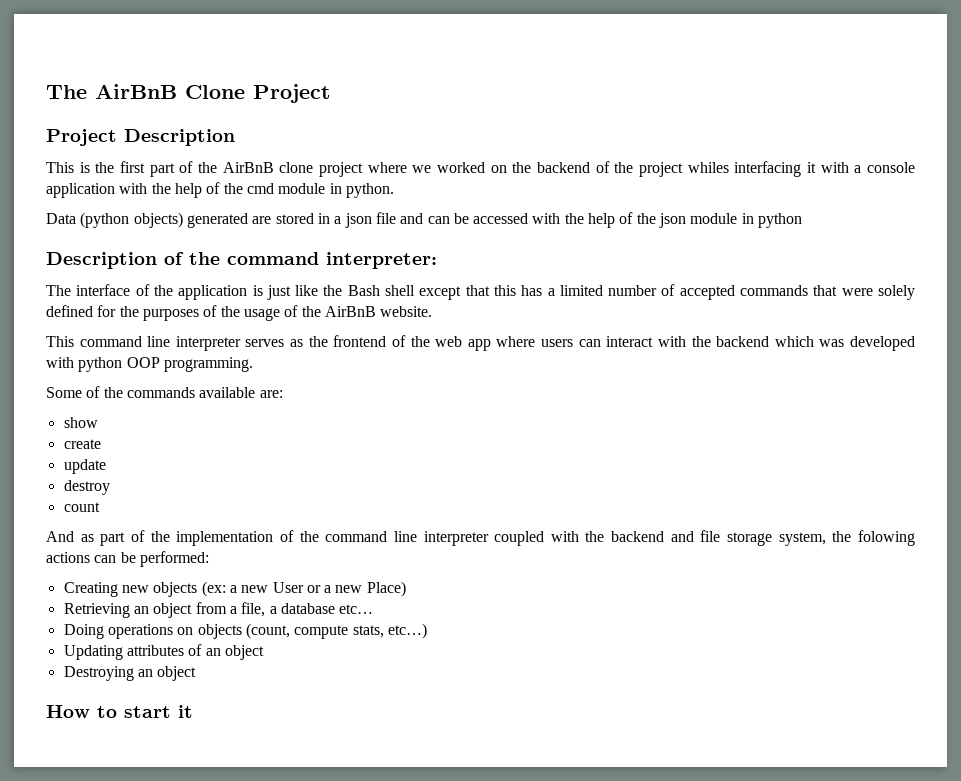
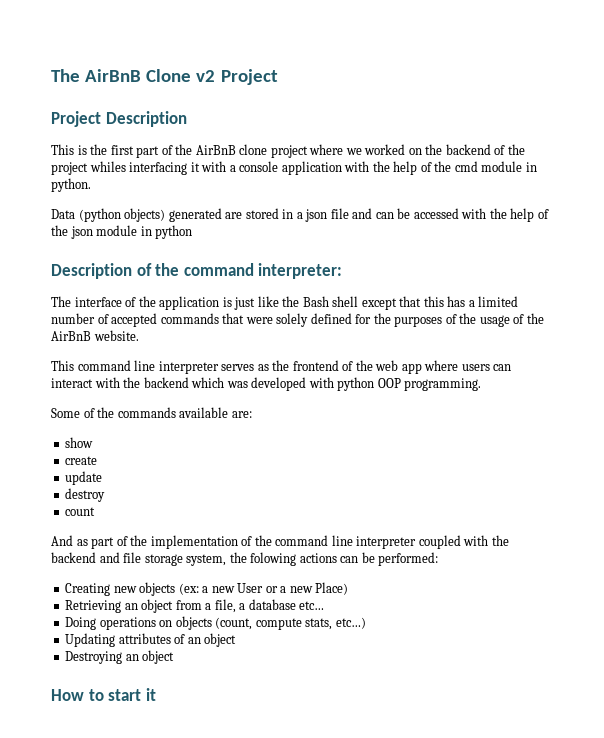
(245, 92) none -> [196,70,216,82] v2

